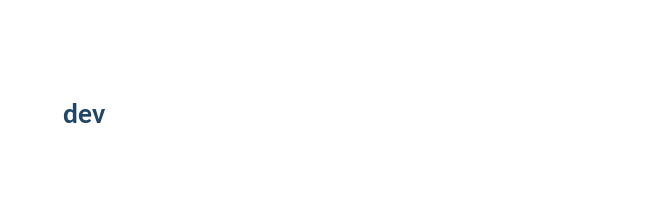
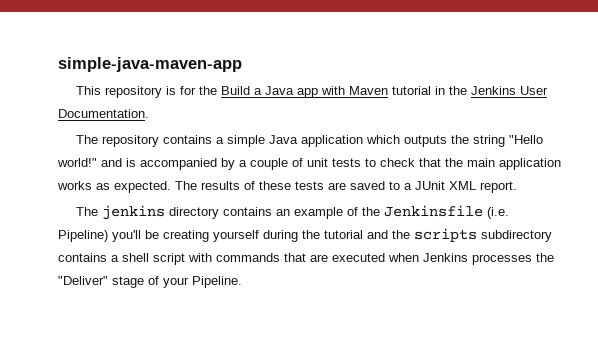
[63,103,106,123] dev -> [58,57,242,72] [75,86,548,98] [58,109,149,118] [75,135,543,147] [57,158,561,170] [57,181,517,193] [75,205,509,220] [58,228,552,242] [58,253,554,265] [58,276,242,288] simple-java-maven-app // This repository is for the Build a Java app with Maven tutorial in the Jenkins User Documentation. // The repository contains a simple Java application which outputs the string "Hello world!" and is accompanied by a couple of unit tests to check that the main application works as expected. The results of these tests are saved to a JUnit XML report. // The jenkins directory contains an example of the Jenkinsfile (i.e. Pipeline) you'll be creating yourself during the tutorial and the scripts subdirectory contains a shell script with commands that are executed when Jenkins processes the "Deliver" stage of your Pipeline.

